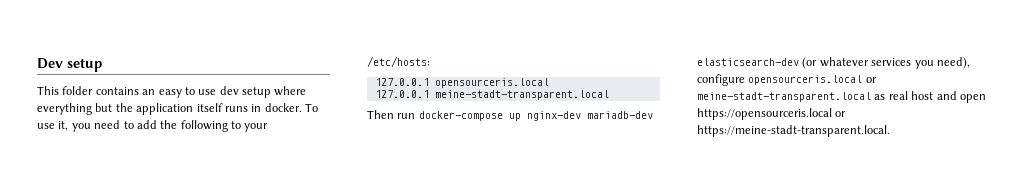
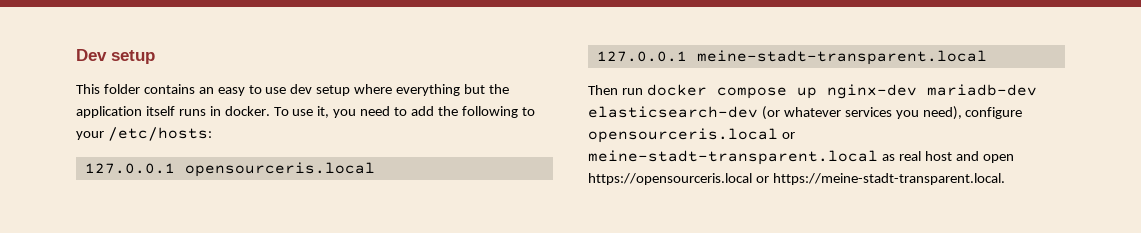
[418,111,503,121] docker-compose -> [646,84,787,99] docker compose

